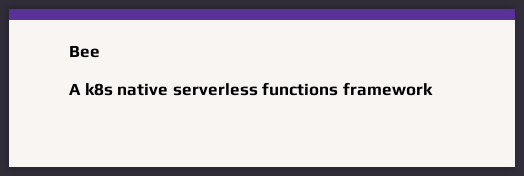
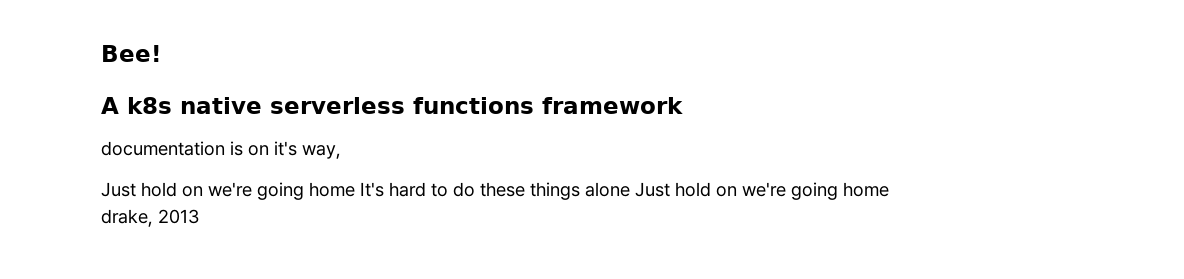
[69,45,100,58] Bee -> [101,45,161,62] Bee!
(433, 89) none -> [101,141,341,159] [101,182,889,200] [101,209,199,227] // documentation is on it's way, // Just hold on we're going home It's hard to do these things alone Just hold on we're going home // drake, 2013

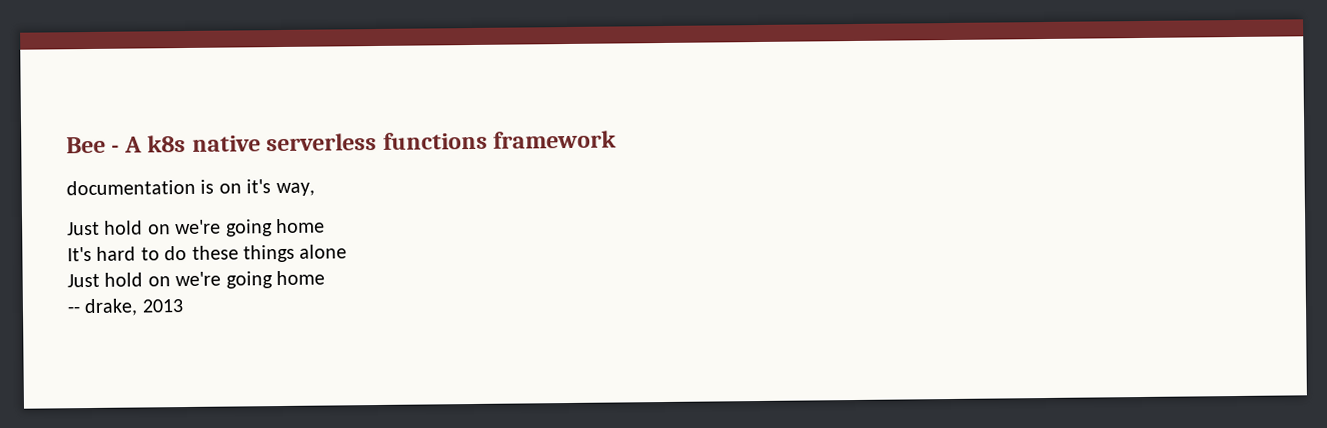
[101,45,161,62] Bee! // -> [66,136,120,154] Bee -
(355, 189) none -> (325, 226) //
[635,182,889,200] Just hold on we're going home // -> [67,270,325,289] [67,306,81,314] // Just hold on we're going home // --

